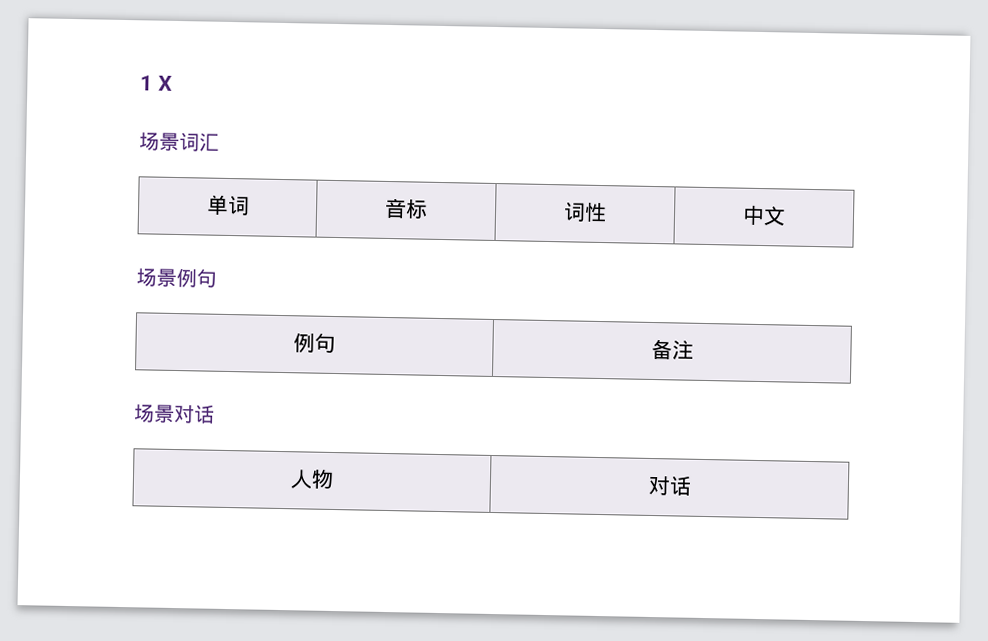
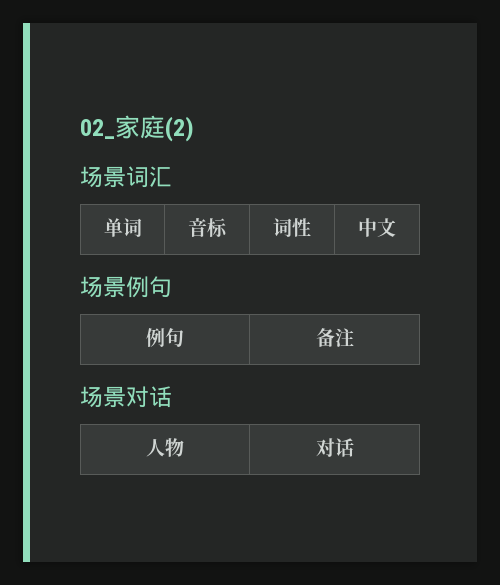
[140,75,173,91] 1 X -> [80,115,194,142] 02_家庭(2)

